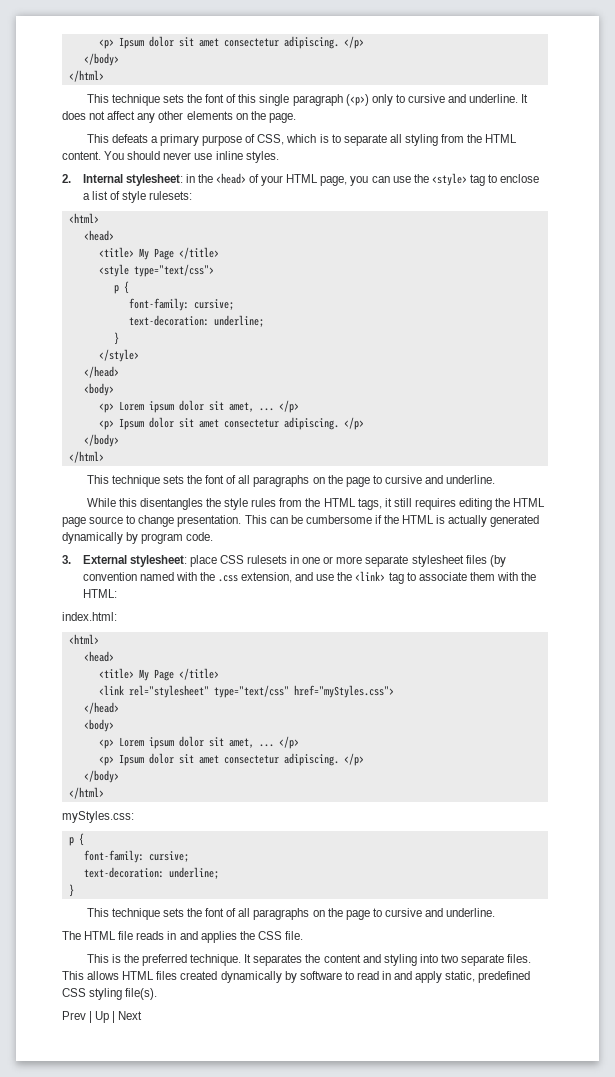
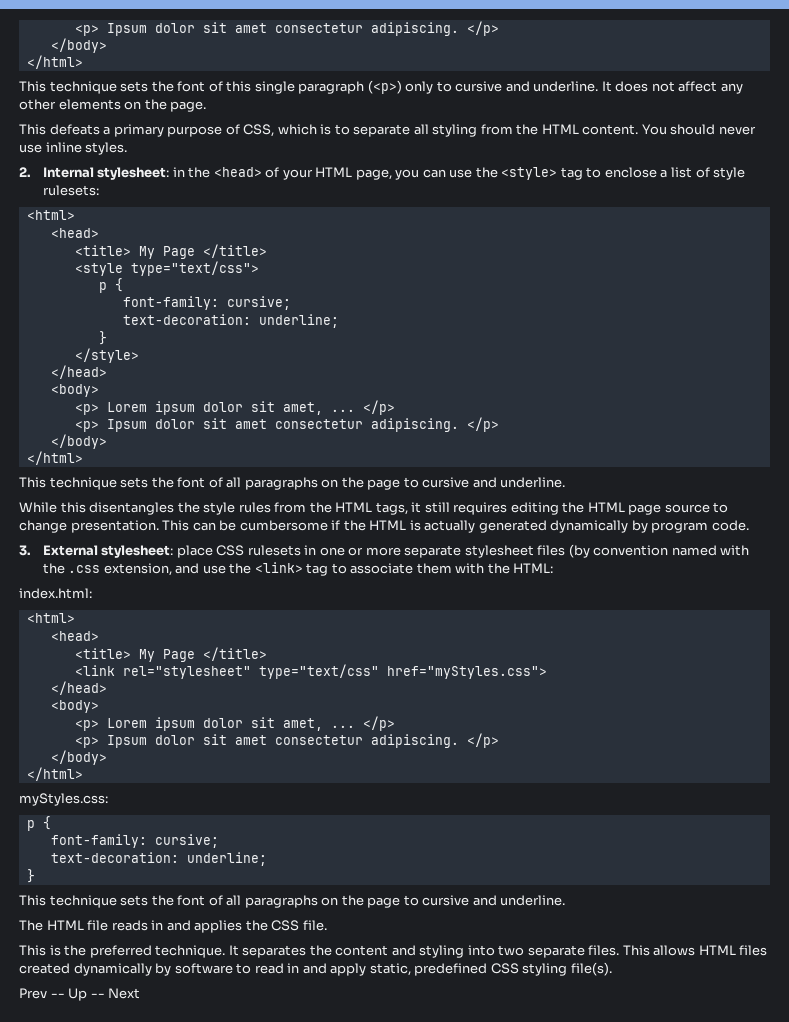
[89,1011,116,1023] | Up | -> [50,988,105,1001] -- Up --

